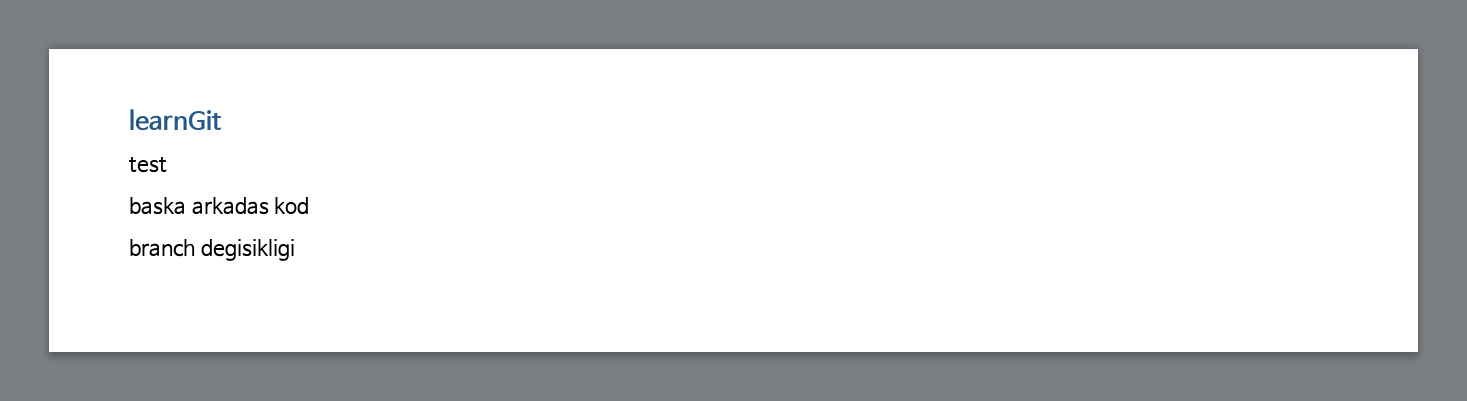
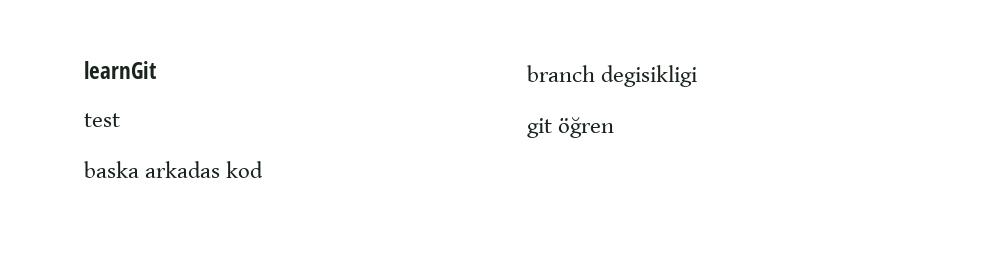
(295, 250) none -> [527,117,615,138] // git öğren

